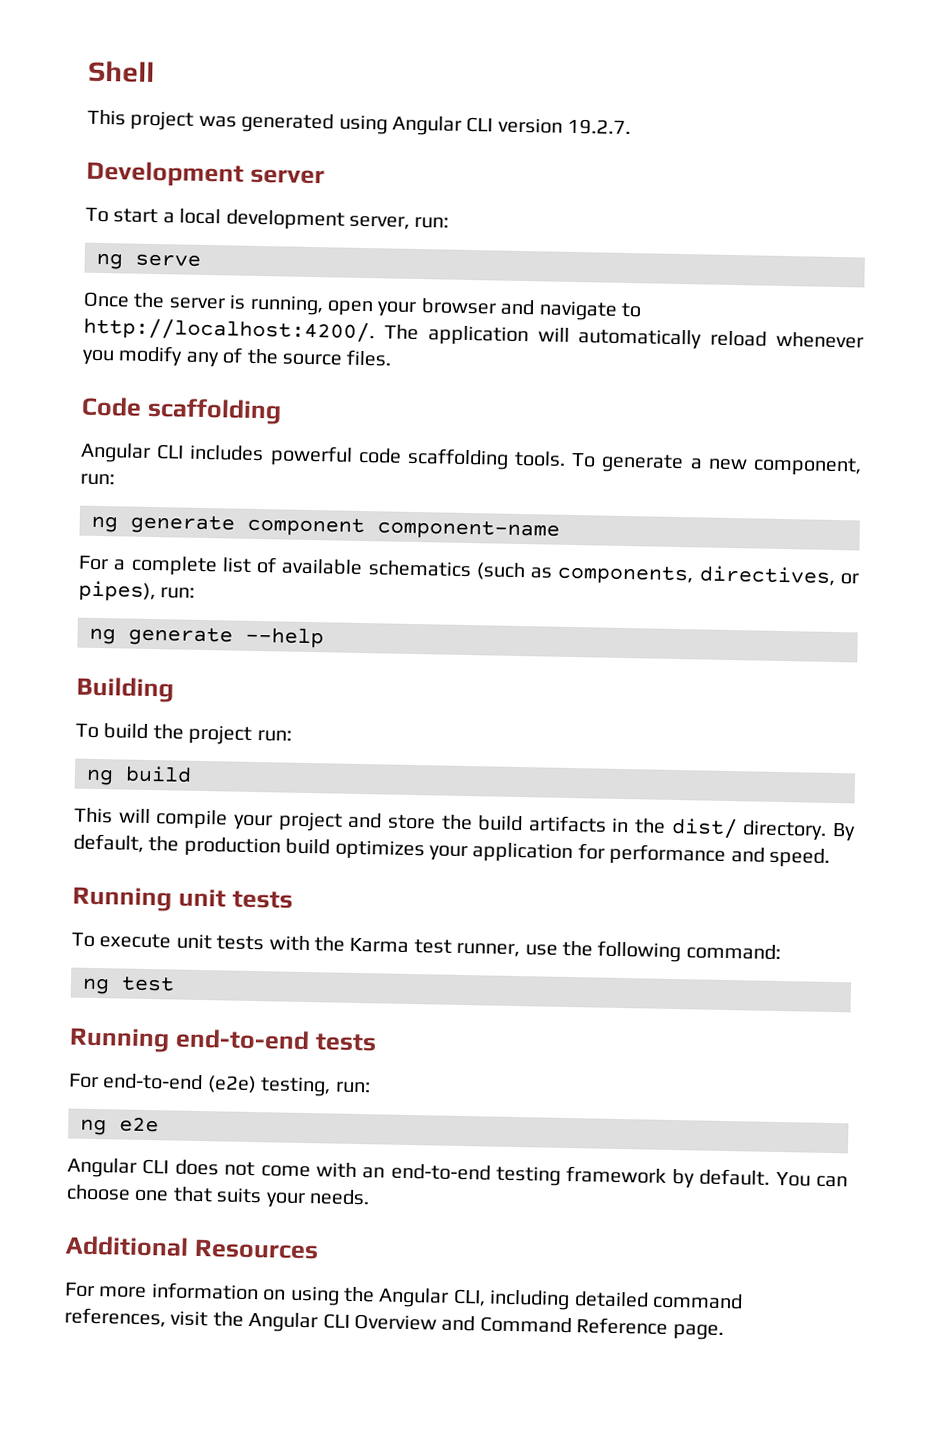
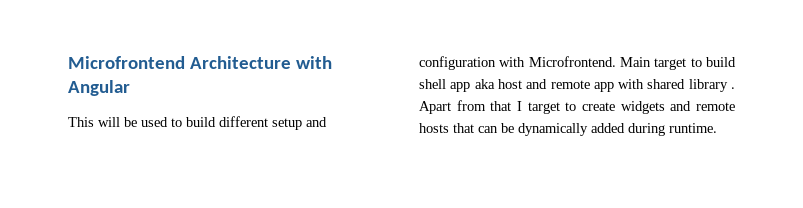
[88,60,155,83] [87,109,632,136] [86,160,325,188] [85,207,450,231] [96,252,201,270] [83,291,642,321] [83,317,864,350] [82,345,393,368] [81,396,282,425] [80,442,862,477] [80,473,115,486] [91,514,560,541] [78,555,859,586] [78,580,196,603] [89,626,324,649] [76,676,174,703] [75,723,292,745] [86,765,192,786] [74,807,856,842] [73,833,830,868] [72,886,293,912] [71,932,781,963] [82,976,175,995] [69,1027,377,1053] [68,1073,371,1097] [80,1117,159,1136] [67,1157,848,1189] [66,1184,370,1209] [65,1235,319,1260] [65,1282,743,1311] [64,1307,724,1341] Shell // This project was generated using Angular CLI version 19.2.7. // Development server // To start a local development server, run: // ng serve // Once the server is running, open your browser and navigate to http://localhost:4200/. The application will automatically reload whenever you modify any of the source files. // Code scaffolding // Angular CLI includes powerful code scaffolding tools. To generate a new component, run: // ng generate component component-name // For a complete list of available schematics (such as components, directives, or pipes), run: // ng generate --help // Building // To build the project run: // ng build // This will compile your project and store the build artifacts in the dist/ directory. By default, the production build optimizes your application for performance and speed. // Running unit tests // To execute unit tests with the Karma test runner, use the following command: // ng test // Running end-to-end tests // For end-to-end (e2e) testing, run: // ng e2e // Angular CLI does not come with an end-to-end testing framework by default. You can choose one that suits your needs. // Additional Resources // For more information on using the Angular CLI, including detailed command references, visit the Angular CLI Overview and Command Reference page. -> [68,56,332,69] [68,80,130,96] [68,116,327,130] [419,56,736,70] [419,79,735,92] [419,100,735,114] [419,123,717,136] Microfrontend Architecture with Angular // This will be used to build different setup and configuration with Microfrontend. Main target to build shell app aka host and remote app with shared library . Apart from that I target to create widgets and remote hosts that can be dynamically added during runtime.

